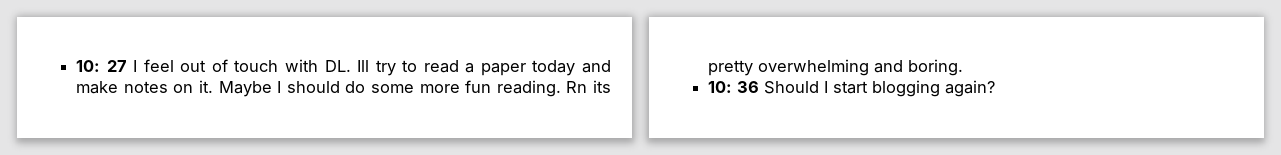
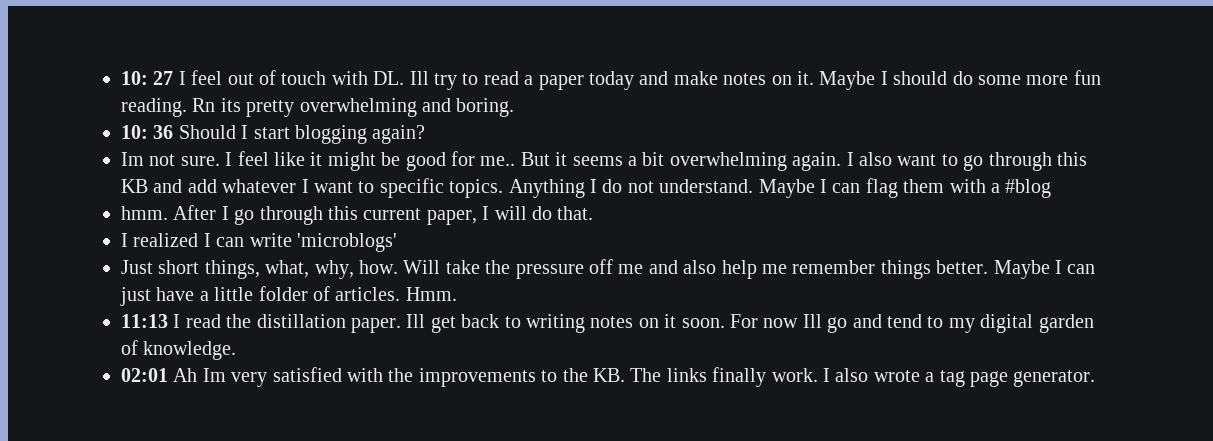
(996, 88) none -> [121,151,1087,171] [121,178,1052,198] [121,205,594,225] [121,233,397,252] [121,259,1096,279] [120,286,457,306] [121,314,1094,333] [121,340,237,360] [121,367,1096,387] // Im not sure. I feel like it might be good for me.. But it seems a bit overwhelming again. I also want to go through this KB and add whatever I want to specific topics. Anything I do not understand. Maybe I can flag them with a #blog // hmm. After I go through this current paper, I will do that. // I realized I can write 'microblogs' // Just short things, what, why, how. Will take the pressure off me and also help me remember things better. Maybe I can just have a little folder of articles. Hmm. // 11:13 I read the distillation paper. Ill get back to writing notes on it soon. For now Ill go and tend to my digital garden of knowledge. // 02:01 Ah Im very satisfied with the improvements to the KB. The links finally work. I also wrote a tag page generator.

